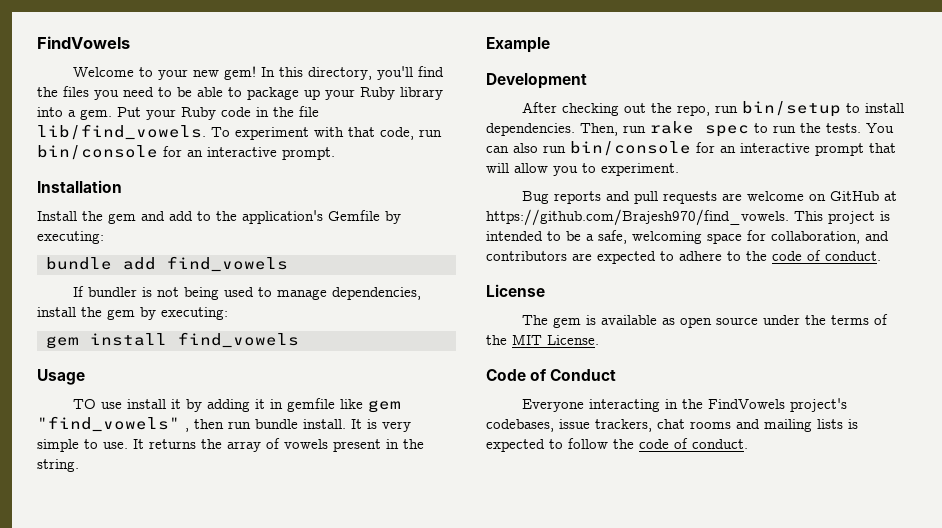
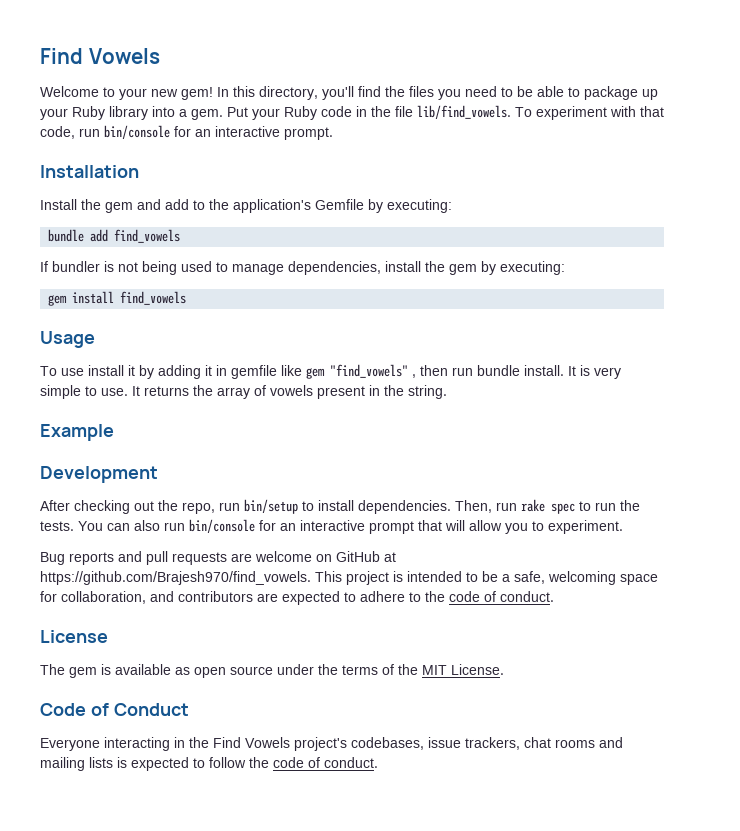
[37,36,130,49] FindVowels -> [40,48,160,64] Find Vowels
[72,399,96,409] TO -> [40,366,57,376] To
[707,399,785,409] FindVowels -> [213,737,290,748] Find Vowels

